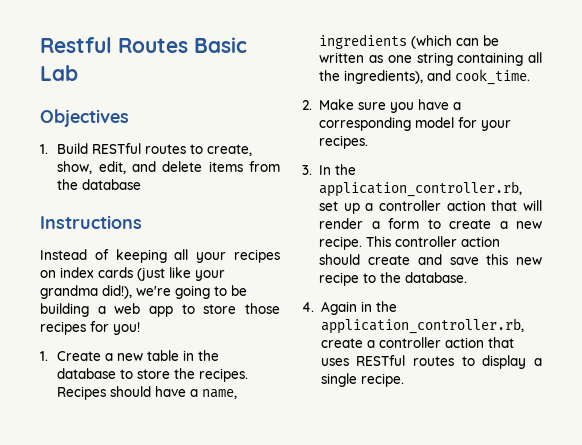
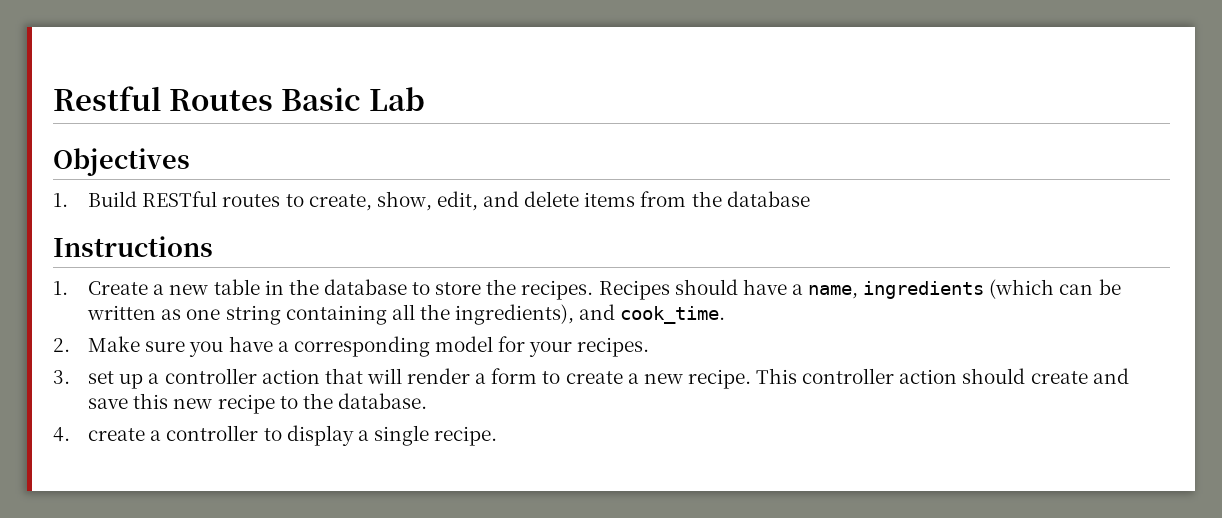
[40,249,280,263] [40,267,225,281] [40,285,247,299] [40,303,280,317] [40,321,140,335] // Instead of keeping all your recipes on index cards (just like your grandma did!), we're going to be building a web app to store those recipes for you! -> (213, 246) none
[319,164,357,175] [319,181,523,197] In the application_controller.rb, -> (70, 377) none
[320,301,397,315] [320,318,524,334] [320,337,514,348] [320,355,455,366] Again in the application_controller.rb, create a controller action that uses RESTful routes -> [88,425,259,441] create a controller

